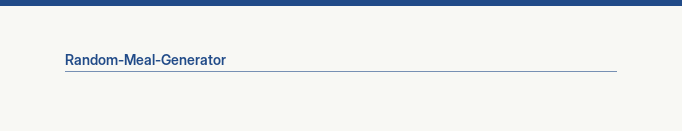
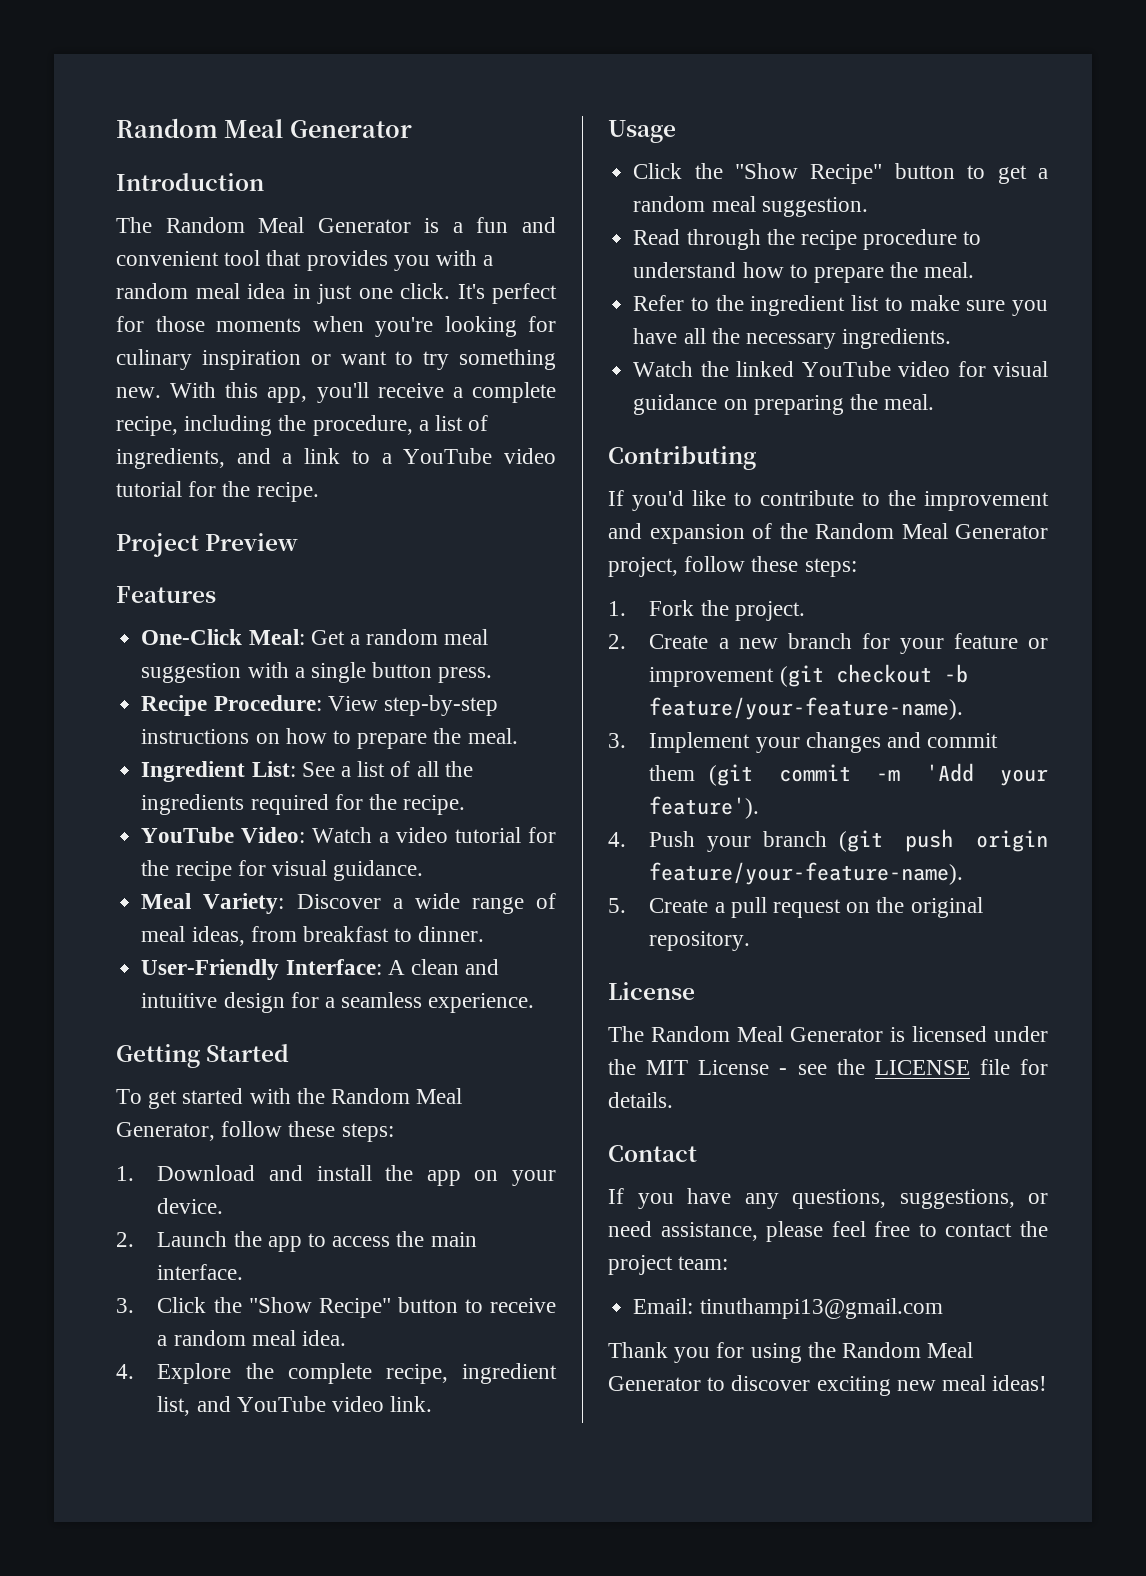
[65,54,226,65] Random-Meal-Generator -> [116,118,412,138] [116,173,264,191] [116,217,556,233] [116,250,494,271] [116,283,557,304] [116,316,556,337] [116,349,556,370] [116,382,556,403] [116,415,489,436] [116,448,556,469] [116,481,319,502] [116,533,299,557] [116,586,216,603] [141,629,489,645] [141,662,493,683] [141,695,498,716] [141,728,518,749] [141,761,473,782] [141,794,466,815] [141,827,556,843] [141,860,424,881] [141,893,556,914] [141,926,485,946] [141,959,500,980] [141,992,535,1013] [116,1044,290,1068] [116,1088,463,1109] [116,1121,394,1142] [116,1165,557,1186] [157,1198,224,1214] [116,1231,477,1252] [157,1264,244,1280] [116,1297,556,1318] [157,1330,347,1346] [116,1363,557,1384] [157,1396,433,1416] [608,120,676,143] [633,163,1048,184] [633,196,868,217] [633,229,982,250] [633,262,975,283] [633,295,1048,316] [633,328,952,349] [633,361,1048,377] [633,394,935,415] [608,446,756,470] [608,490,1049,511] [608,523,1048,544] [608,556,857,577] [608,600,805,621] [608,633,1048,654] [649,664,968,687] [649,697,964,720] [608,732,999,753] [649,763,1048,786] [649,796,760,819] [608,829,1048,852] [649,862,964,885] [608,897,983,918] [649,931,751,951] [608,982,695,1000] [608,1026,1048,1042] [608,1059,1048,1075] [608,1092,673,1108] [608,1145,697,1162] [608,1188,1048,1209] [608,1221,1048,1242] [608,1255,729,1275] [633,1298,943,1319] [608,1342,974,1363] [608,1375,1048,1396] Random Meal Generator // Introduction // The Random Meal Generator is a fun and convenient tool that provides you with a random meal idea in just one click. It's perfect for those moments when you're looking for culinary inspiration or want to try something new. With this app, you'll receive a complete recipe, including the procedure, a list of ingredients, and a link to a YouTube video tutorial for the recipe. // Project Preview // Features // One-Click Meal: Get a random meal suggestion with a single button press. // Recipe Procedure: View step-by-step instructions on how to prepare the meal. // Ingredient List: See a list of all the ingredients required for the recipe. // YouTube Video: Watch a video tutorial for the recipe for visual guidance. // Meal Variety: Discover a wide range of meal ideas, from breakfast to dinner. // User-Friendly Interface: A clean and intuitive design for a seamless experience. // Getting Started // To get started with the Random Meal Generator, follow these steps: // 1. Download and install the app on your device. // 2. Launch the app to access the main interface. // 3. Click the "Show Recipe" button to receive a random meal idea. // 4. Explore the complete recipe, ingredient list, and YouTube video link. // Usage // Click the "Show Recipe" button to get a random meal suggestion. // Read through the recipe procedure to understand how to prepare the meal. // Refer to the ingredient list to make sure you have all the necessary ingredients. // Watch the linked YouTube video for visual guidance on preparing the meal. // Contributing // If you'd like to contribute to the improvement and expansion of the Random Meal Generator project, follow these steps: // 1. Fork the project. // 2. Create a new branch for your feature or improvement (git checkout -b feature/your-feature-name). // 3. Implement your changes and commit them (git commit -m 'Add your feature'). // 4. Push your branch (git push origin feature/your-feature-name). // 5. Create a pull request on the original repository. // License // The Random Meal Generator is licensed under the MIT License - see the LICENSE file for details. // Contact // If you have any questions, suggestions, or need assistance, please feel free to contact the project team: // Email: tinuthampi13@gmail.com // Thank you for using the Random Meal Generator to discover exciting new meal ideas!

